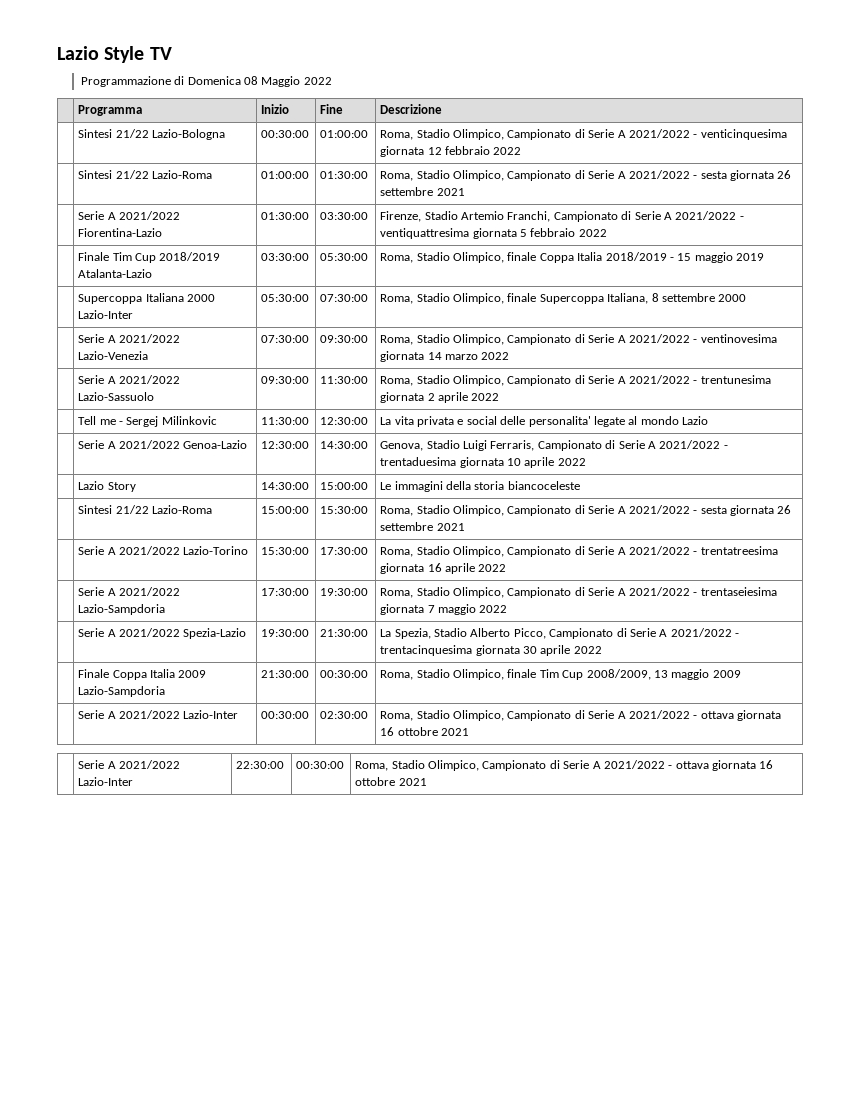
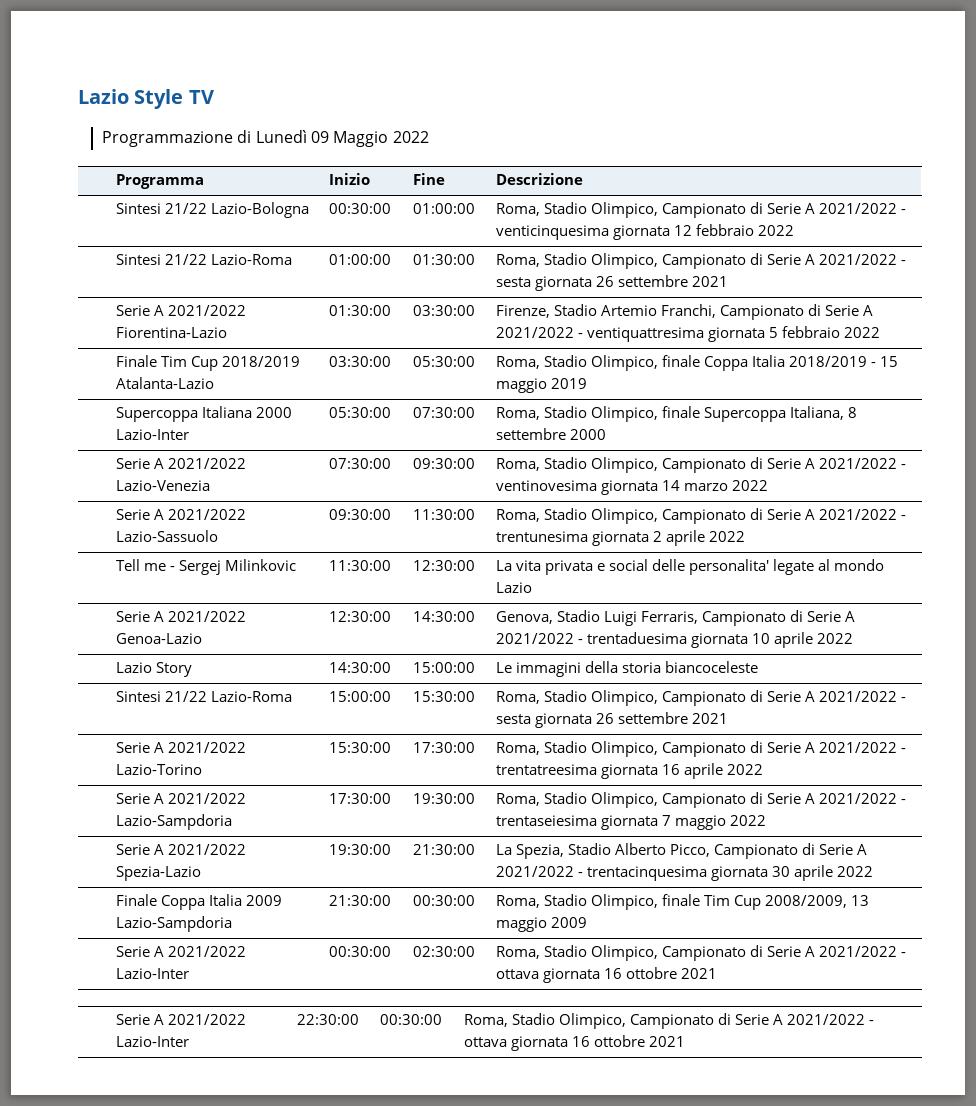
[187,76,258,85] Domenica 08 -> [255,130,330,143] Lunedì 09

